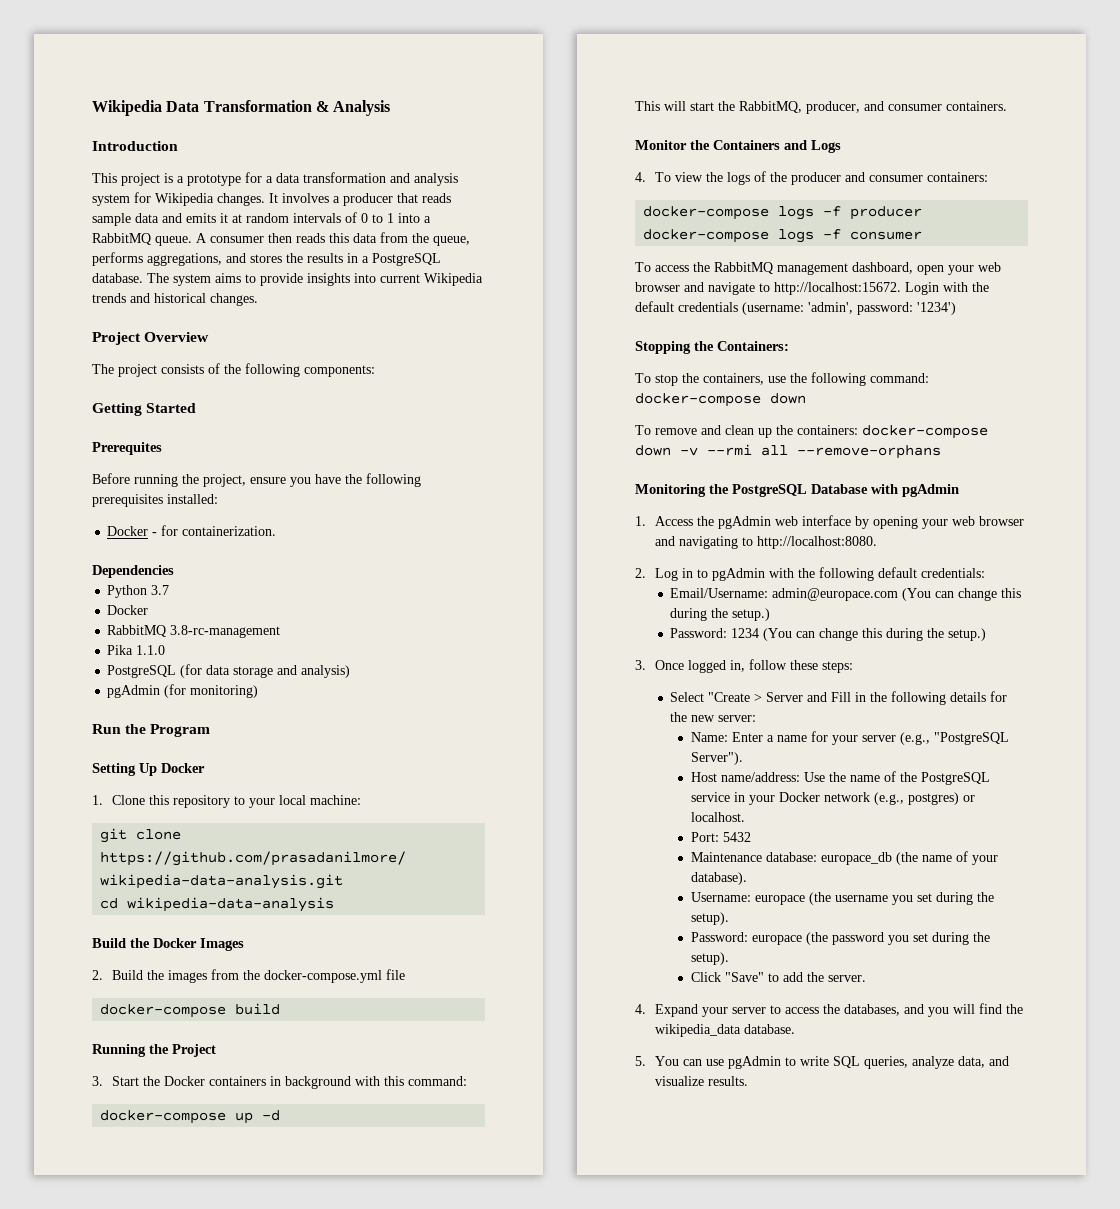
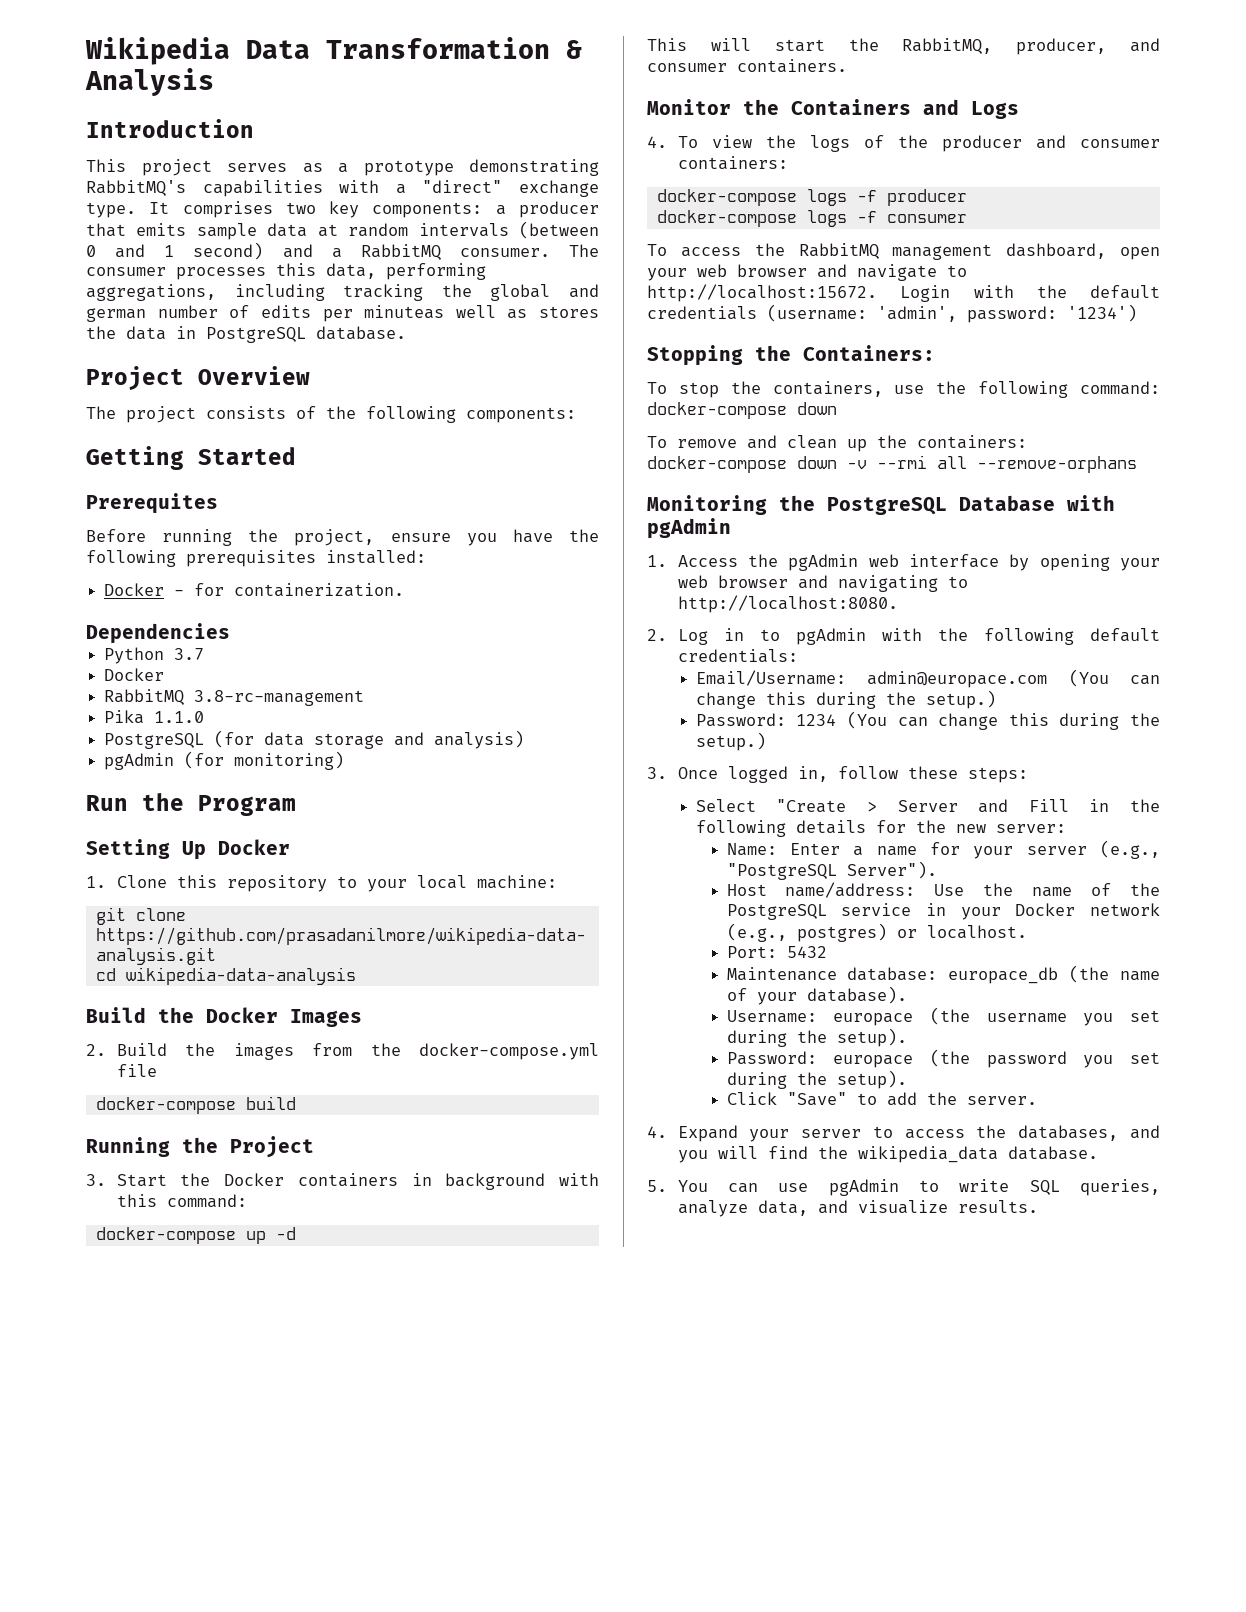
[164,172,458,186] [92,192,329,206] is a prototype for a data transformation and analysis system for Wikipedia changes. It involves -> [227,159,599,176] [86,180,599,197] [86,201,483,218] serves as a prototype demonstrating RabbitMQ's capabilities with a "direct" exchange type. It comprises two key components:
[422,193,451,203] reads -> [136,223,187,236] emits
[162,212,431,223] [92,232,470,246] [92,252,441,266] [92,273,483,286] [92,293,258,306] and emits it at random intervals of 0 to 1 into a RabbitMQ queue. A consumer then reads this data from the queue, performs aggregations, and stores the results in a PostgreSQL database. The system aims to provide insights into current Wikipedia trends and historical changes. -> [317,221,599,239] [86,242,599,260] [86,263,486,280] [86,284,599,301] [86,305,599,322] [86,326,406,343] at random intervals (between 0 and 1 second) and a RabbitMQ consumer. The consumer processes this data, performing aggregations, including tracking the global and german number of edits per minuteas well as stores the data in PostgreSQL database.

